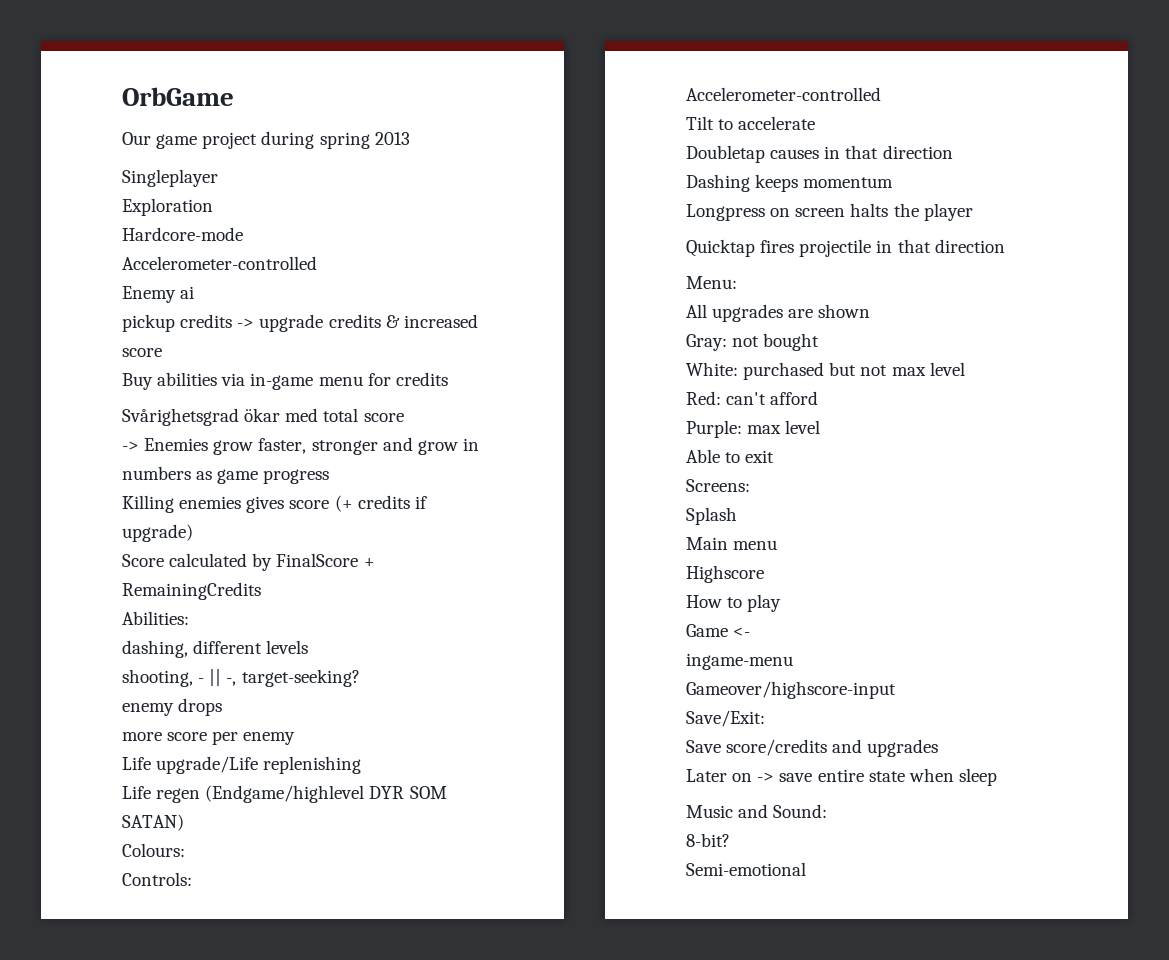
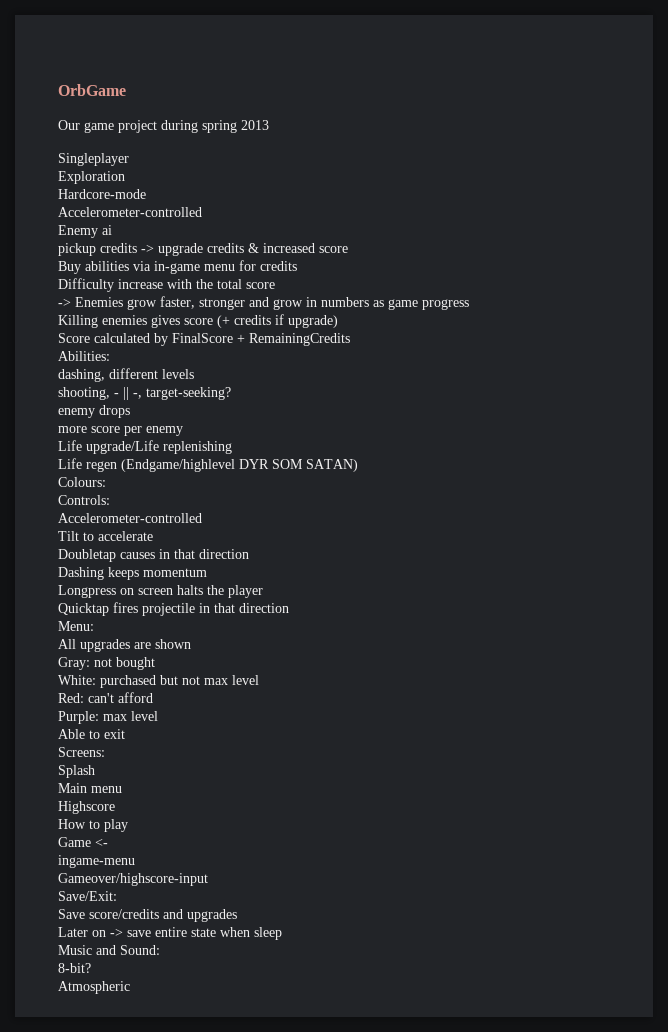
[122,408,319,426] Svårighetsgrad ökar med -> [58,278,213,292] Difficulty increase with the
[686,862,806,876] Semi-emotional -> [58,981,130,994] Atmospheric

